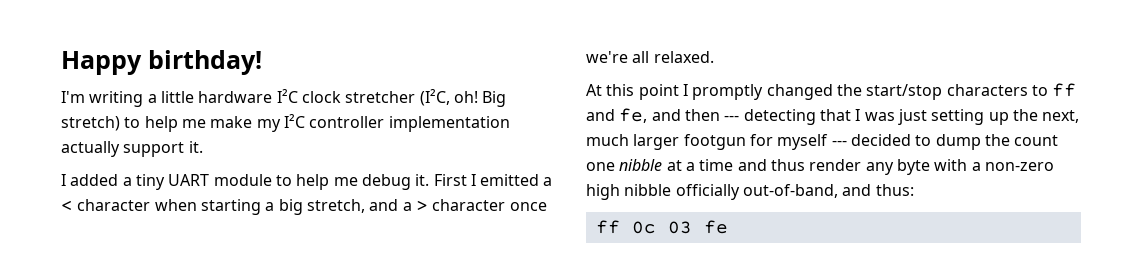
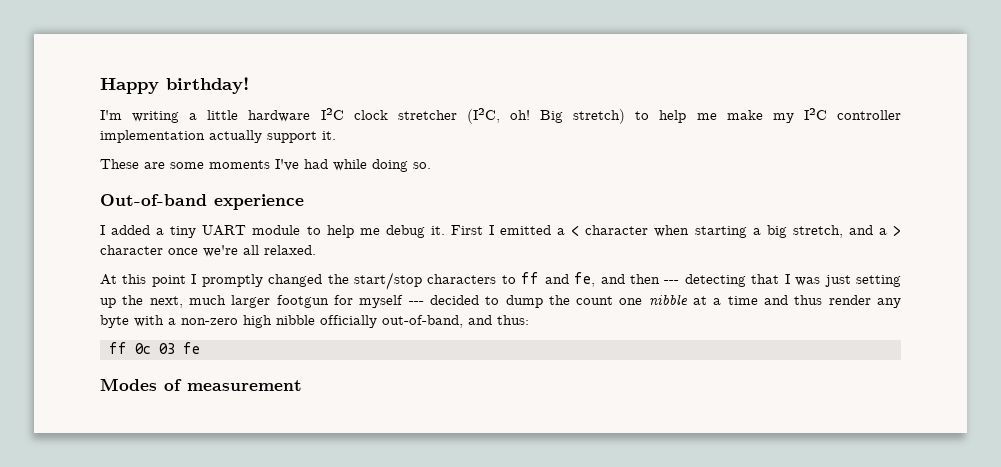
(203, 147) none -> [100,159,431,172] [100,194,304,210] // These are some moments I've had while doing so. // Out-of-band experience
(728, 227) none -> [100,378,302,391] // Modes of measurement

